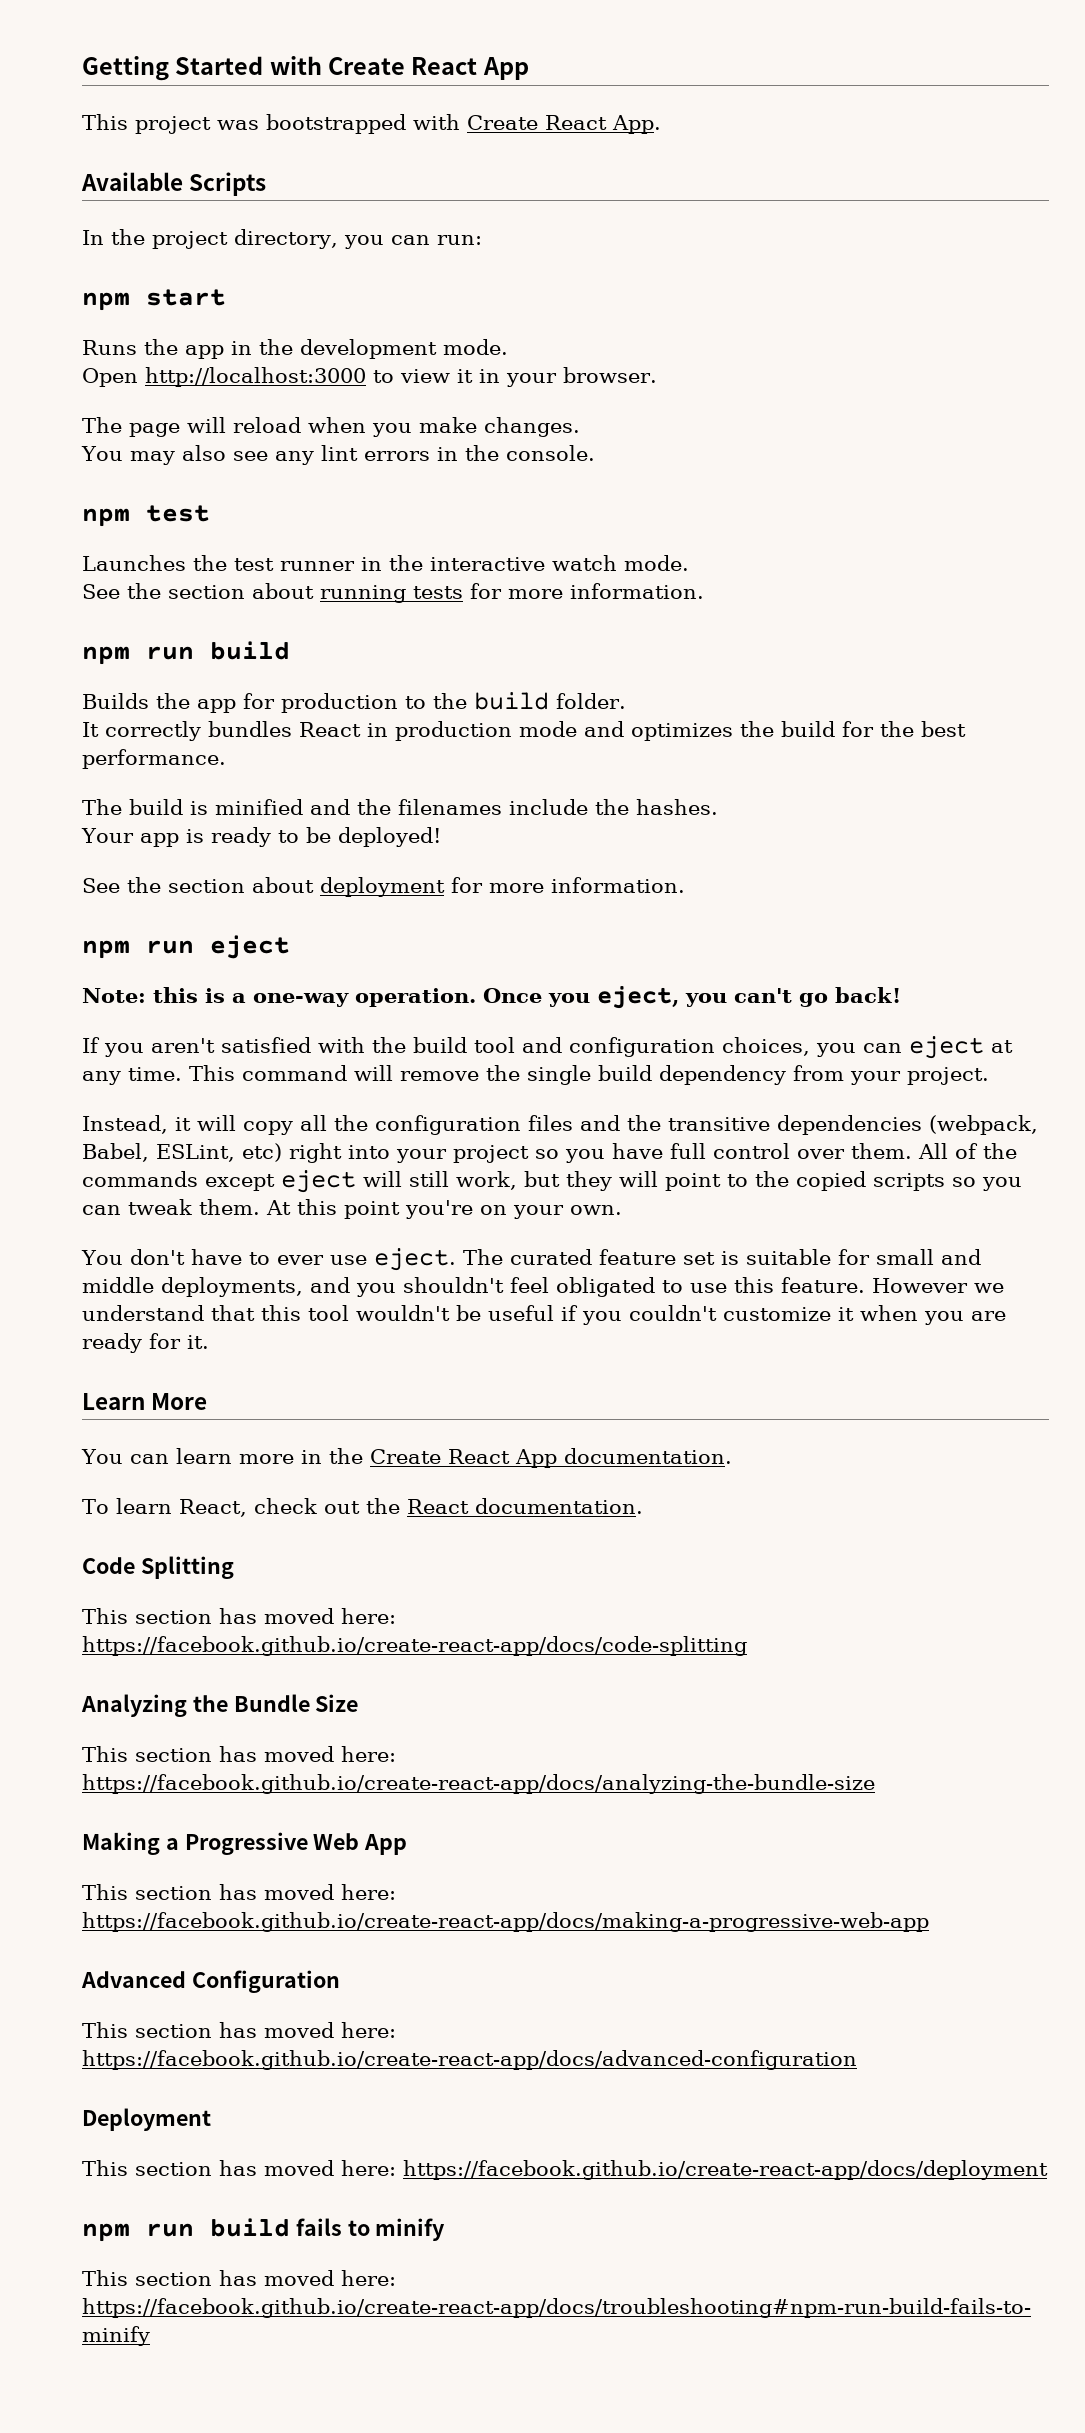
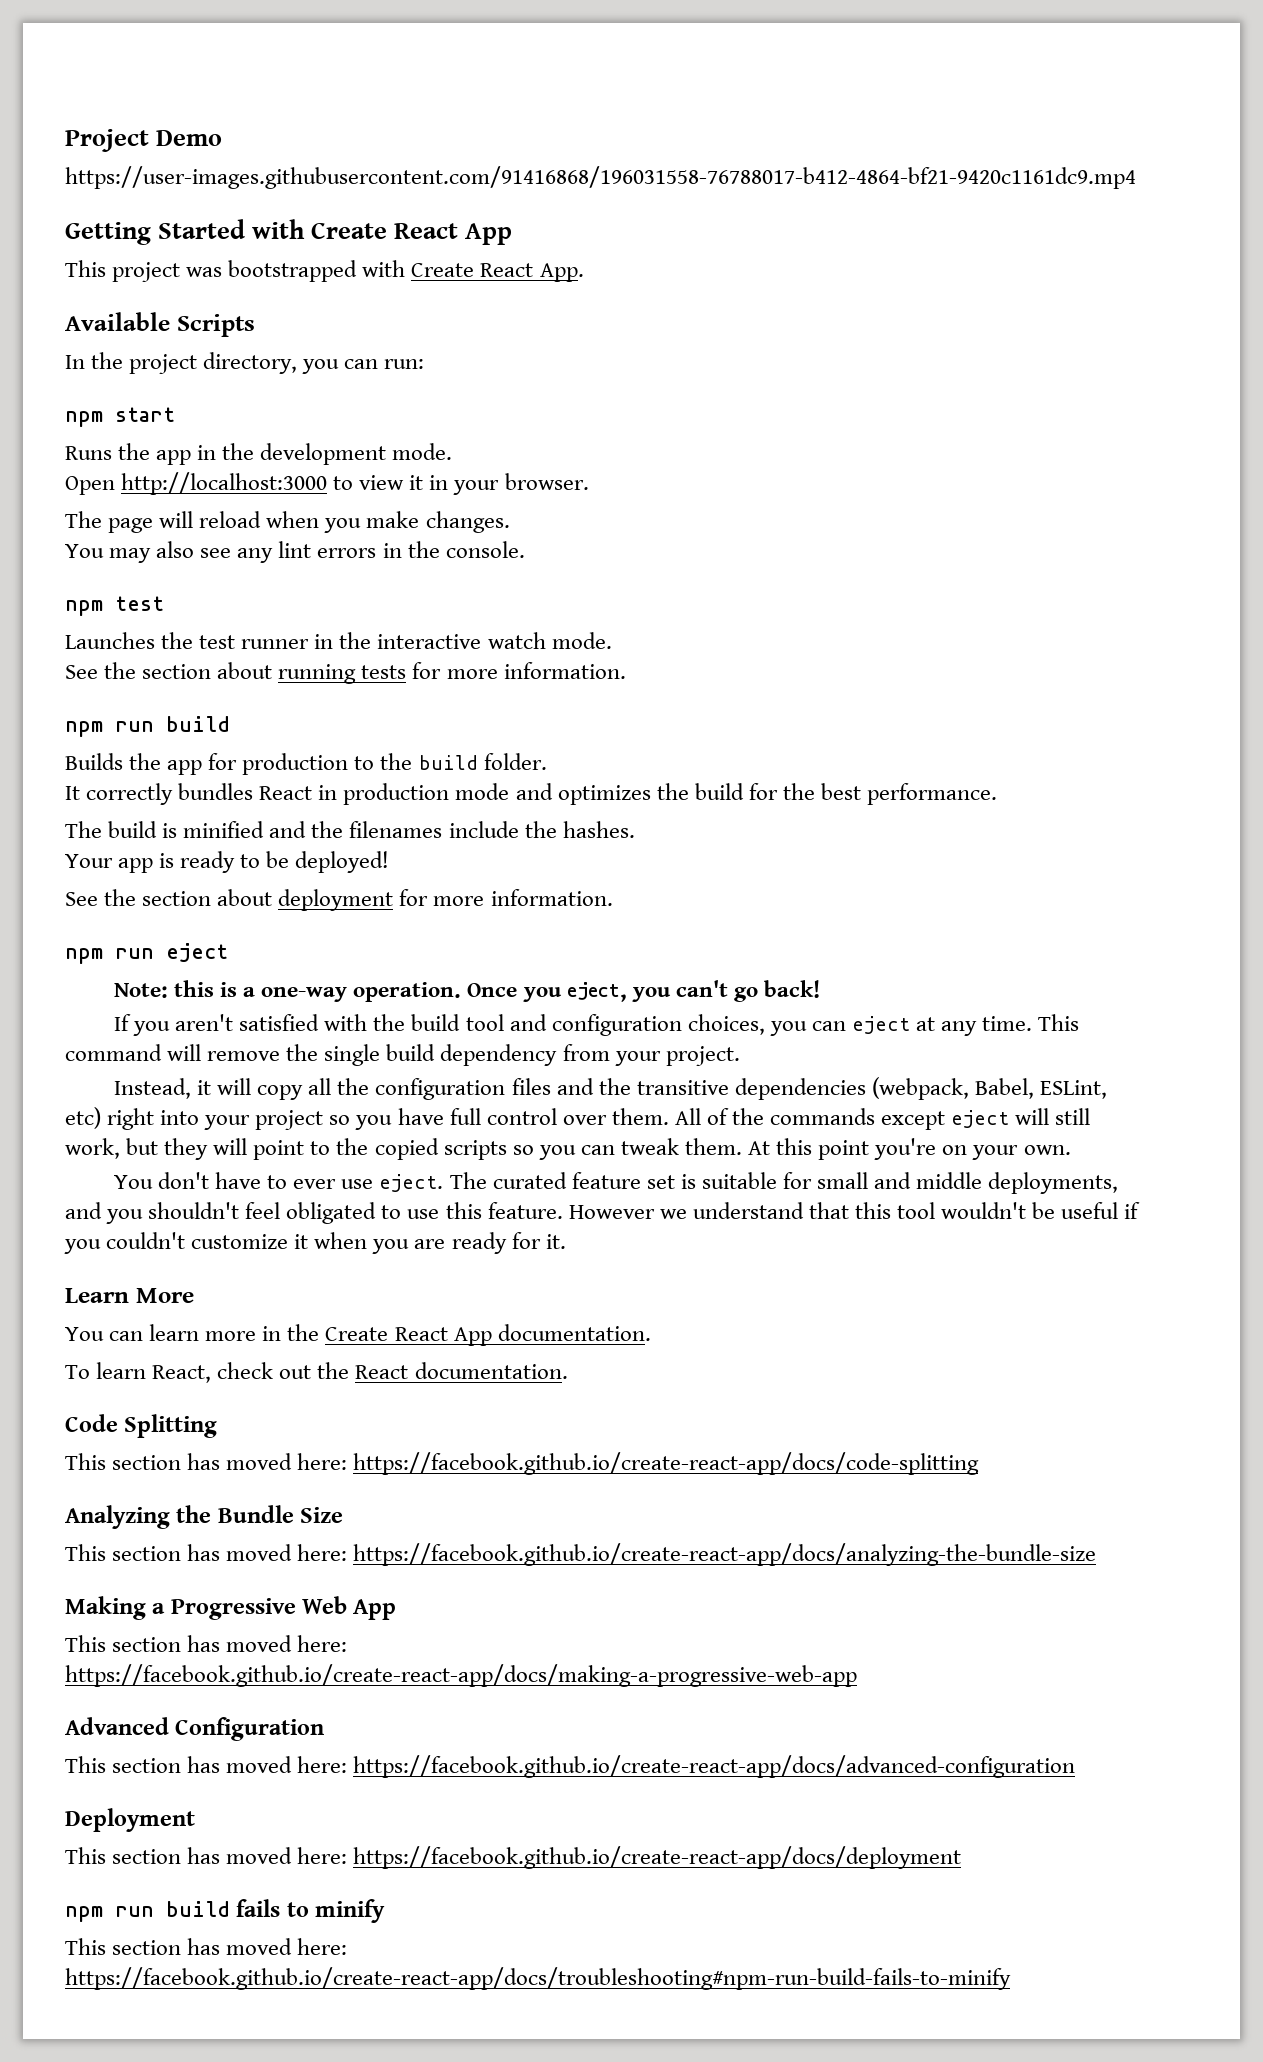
(82, 68) none -> [65,129,223,152] [65,166,1136,189] Project Demo // https://user-images.githubusercontent.com/91416868/196031558-76788017-b412-4864-bf21-9420c1161dc9.mp4 //

